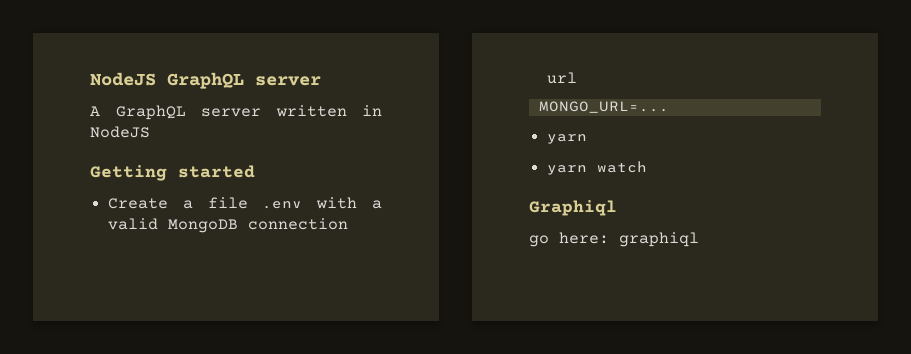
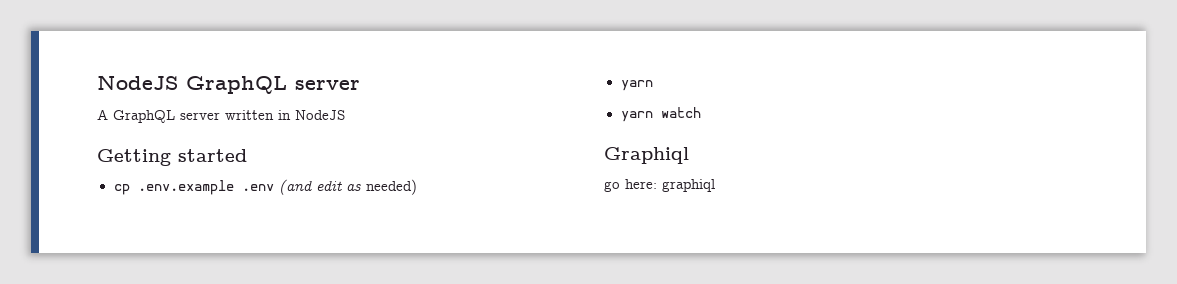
[108,197,382,209] [108,218,349,233] [547,72,578,84] [538,101,669,113] Create a file .env with a valid MongoDB connection url // MONGO_URL=... -> [113,179,417,195] cp .env.example .env (and edit as needed)

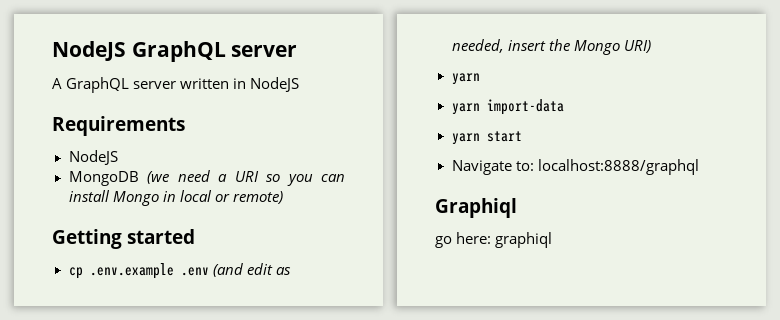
(345, 115) none -> [52,116,185,136] [68,150,118,165] [68,170,345,186] [68,190,283,206] // Requirements // NodeJS // MongoDB (we need a URI so you can install Mongo in local or remote)
[365,179,417,195] [620,80,653,91] [620,107,701,122] needed) // yarn // yarn watch -> [451,39,651,55] [451,73,480,85] [451,99,564,115] [451,131,522,145] [451,159,699,175] needed, insert the Mongo URI) // yarn // yarn import-data // yarn start // Navigate to: localhost:8888/graphql

